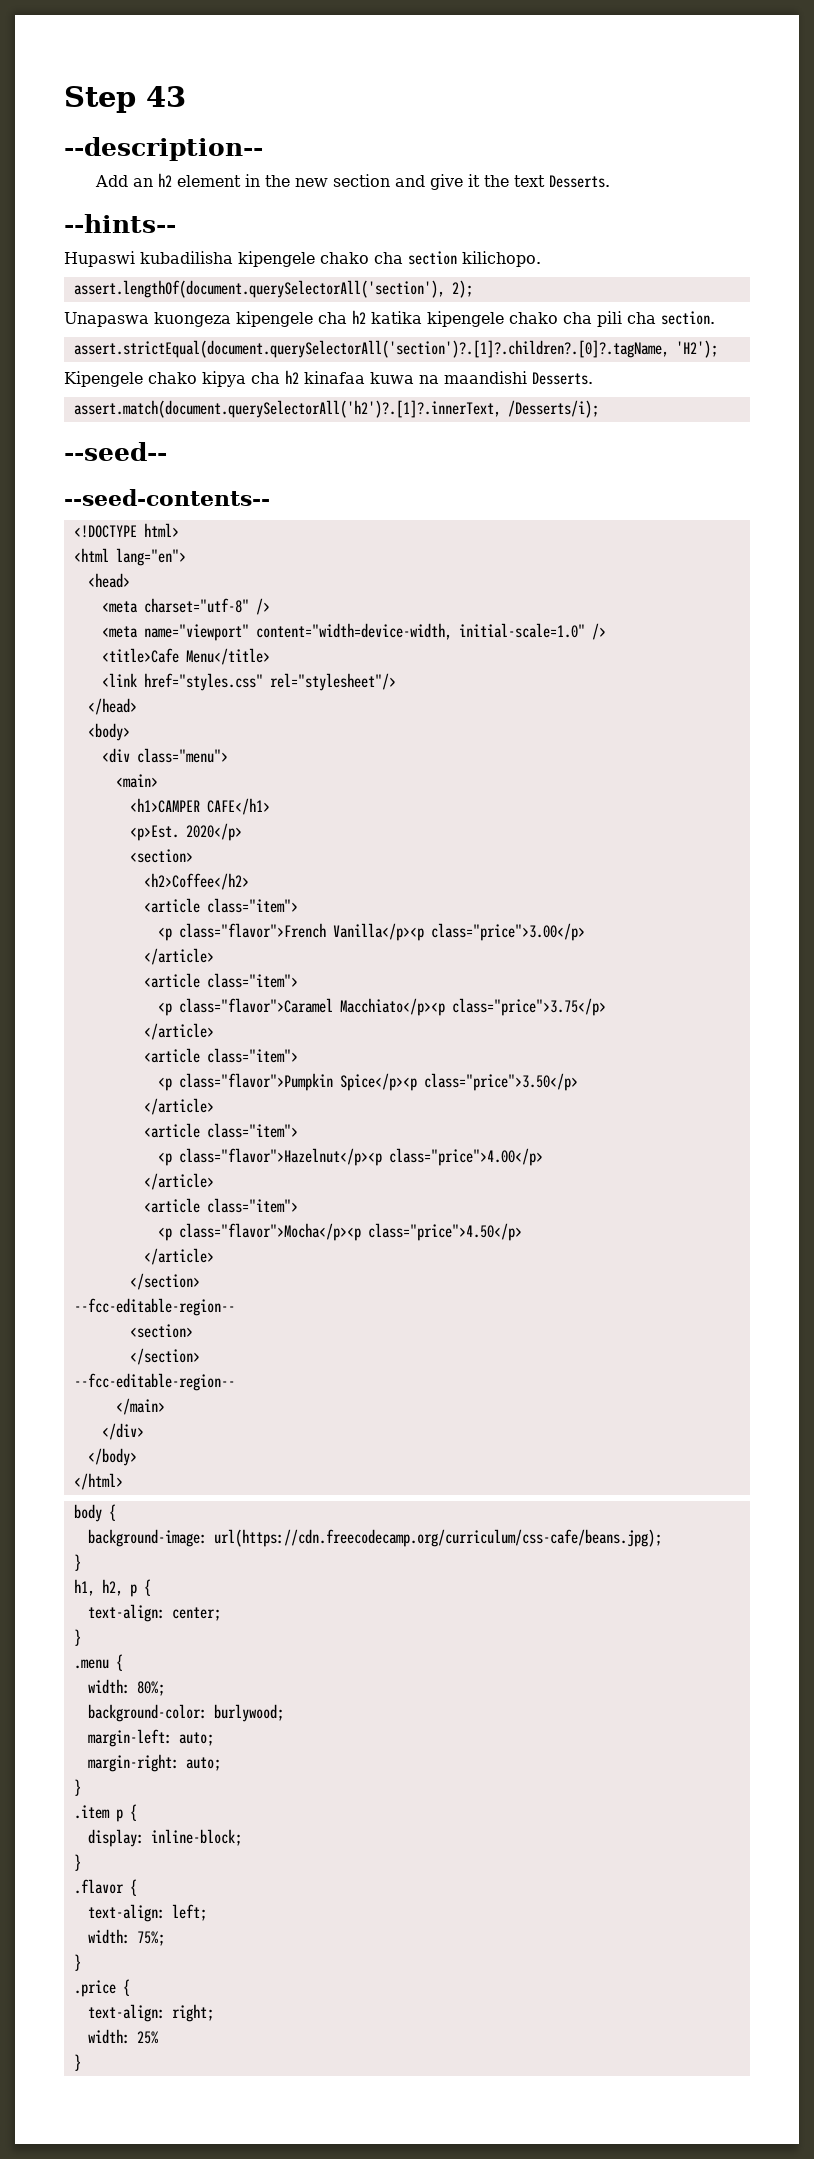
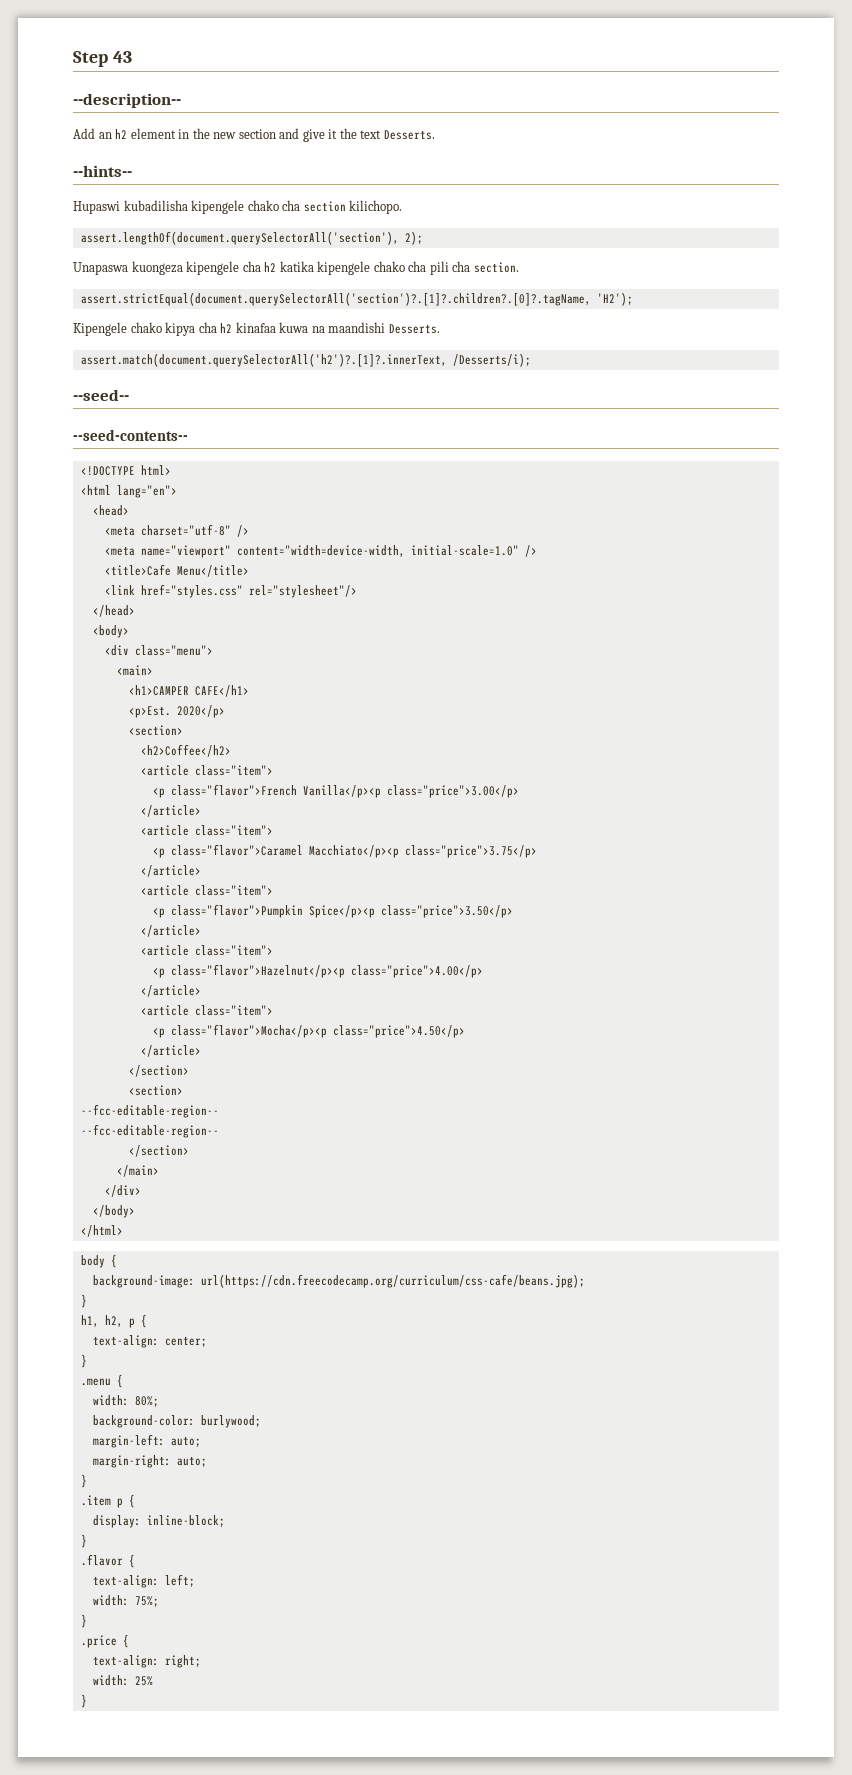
[73,1298,235,1316] [129,1324,193,1338] [129,1348,200,1365] [73,1373,235,1391] // --fcc-editable-region-- // <section> // </section> // --fcc-editable-region-- -> [128,1085,183,1096] [80,1104,219,1118] [80,1124,219,1138] [128,1145,189,1157] // <section> // --fcc-editable-region-- // --fcc-editable-region-- // </section>

